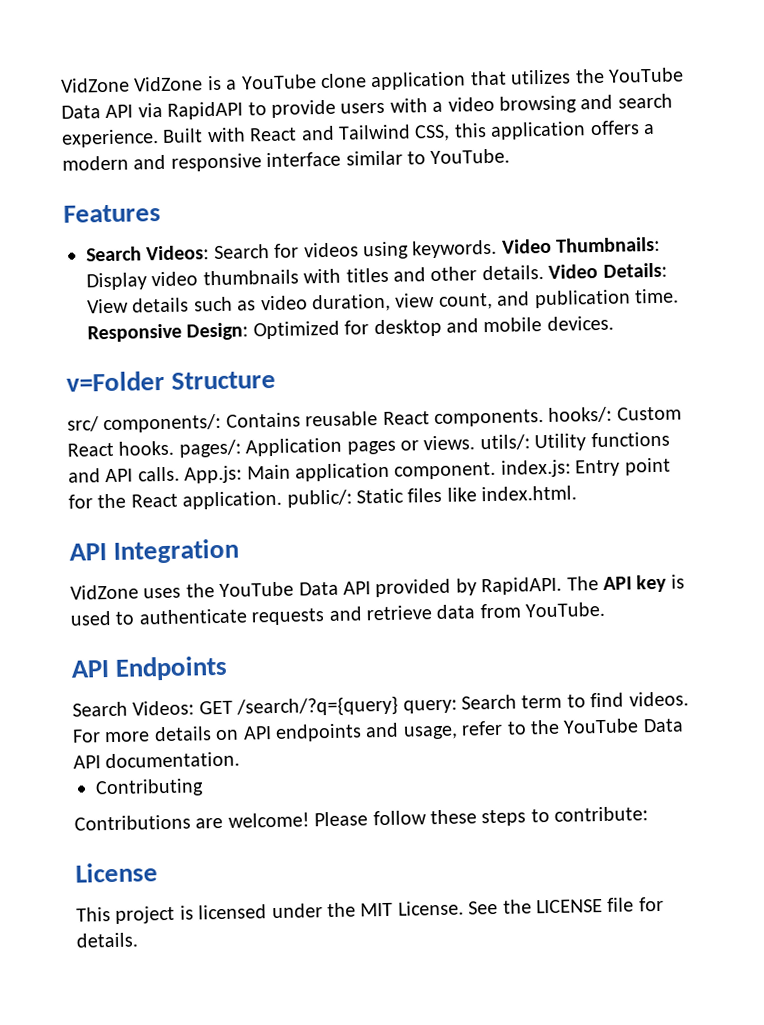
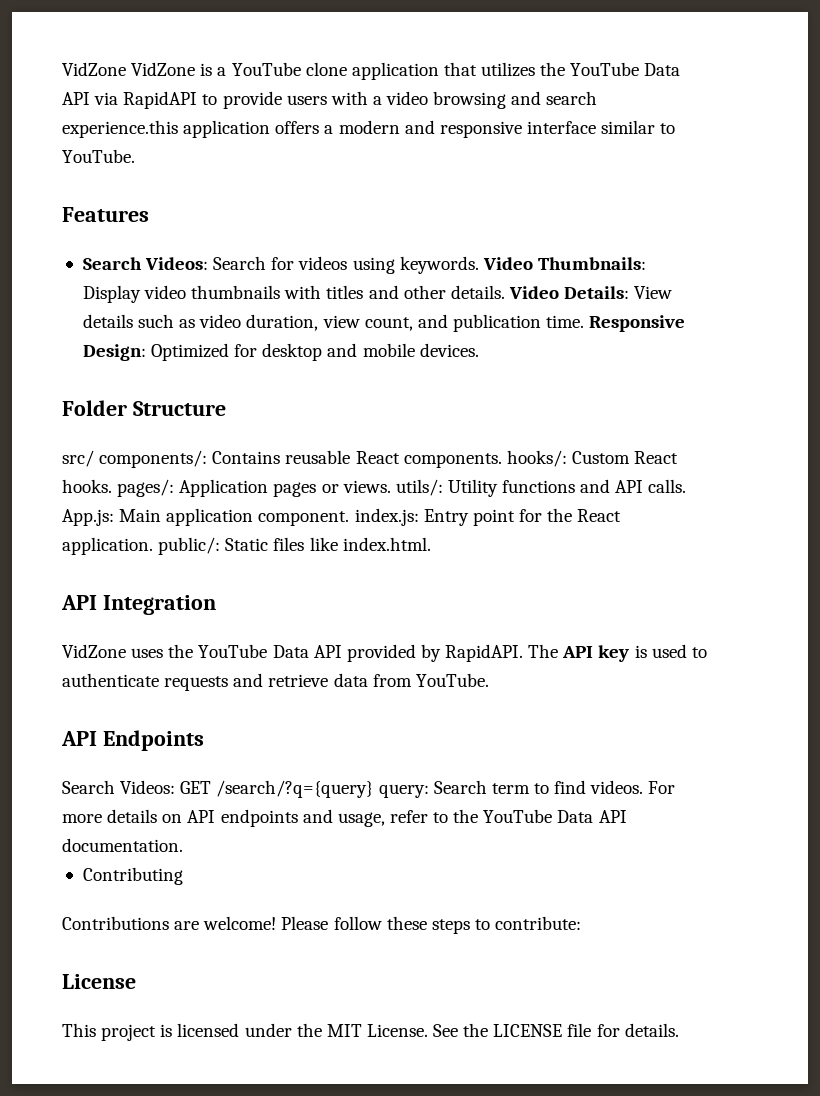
[61,123,487,148] experience. Built with React and Tailwind CSS, this -> [62,120,178,138] experience.this
[66,370,165,392] v=Folder -> [62,400,127,416] Folder

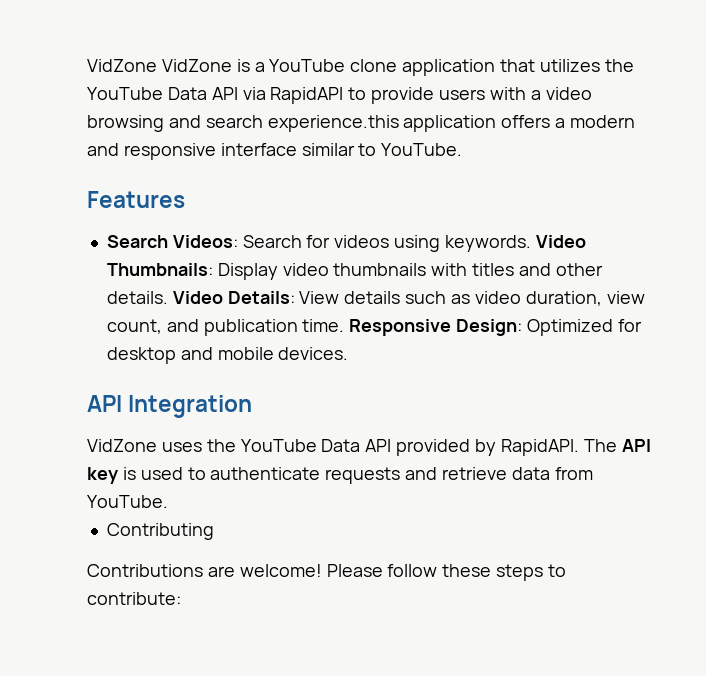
[62,400,226,416] [62,450,679,468] [62,479,687,497] [62,508,622,526] [62,537,431,555] // Folder Structure // src/ components/: Contains reusable React components. hooks/: Custom React hooks. pages/: Application pages or views. utils/: Utility functions and API calls. App.js: Main application component. index.js: Entry point for the React application. public/: Static files like index.html. -> (349, 353) none
[61,730,204,751] [62,780,676,798] [62,809,627,827] [62,838,183,852] // API Endpoints // Search Videos: GET /search/?q={query} query: Search term to find videos. For more details on API endpoints and usage, refer to the YouTube Data API documentation. -> (168, 501) none
[62,974,136,989] [62,1023,679,1041] // License // This project is licensed under the MIT License. See the LICENSE file for details. -> (181, 598) none

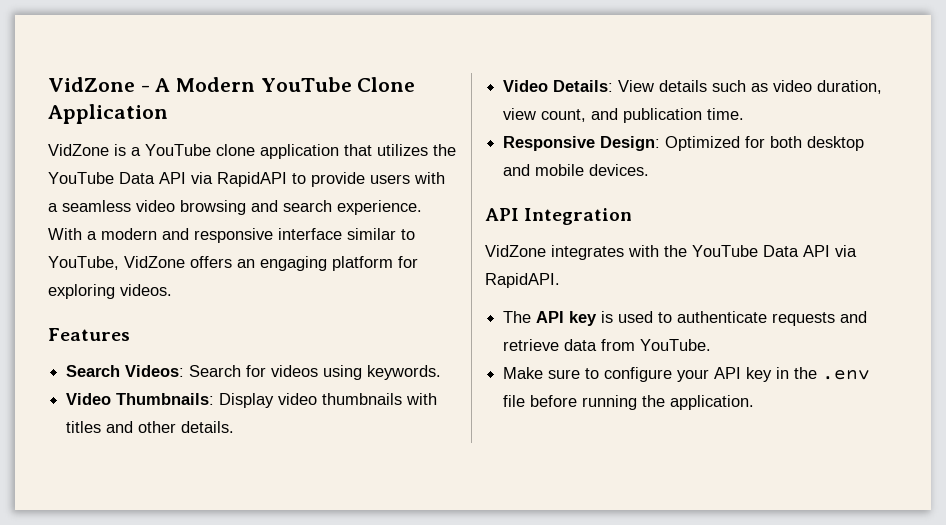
[87,59,157,72] VidZone -> [48,77,416,92] [48,104,168,124] VidZone - A Modern YouTube Clone Application //
(541, 95) none -> [62,200,131,212] seamless
[267,115,551,132] experience.this application offers -> [337,200,422,215] [48,228,82,240] experience. With
[381,143,463,156] YouTube. -> [48,256,418,271] [48,284,172,299] YouTube, VidZone offers an engaging platform for exploring videos.
(531, 243) none -> (442, 372) //
(168, 297) none -> (235, 427) //
(345, 325) none -> (745, 114) //
(642, 325) none -> [770,136,803,148] both
[161,439,497,456] uses the YouTube Data API provided by -> [551,245,857,260] integrates with the YouTube Data API via
(579, 447) none -> (560, 280) //
[106,523,214,540] [87,564,567,581] [87,592,181,605] Contributing // Contributions are welcome! Please follow these steps to contribute: -> [503,367,871,382] [503,395,755,410] Make sure to configure your API key in the .env file before running the application.

